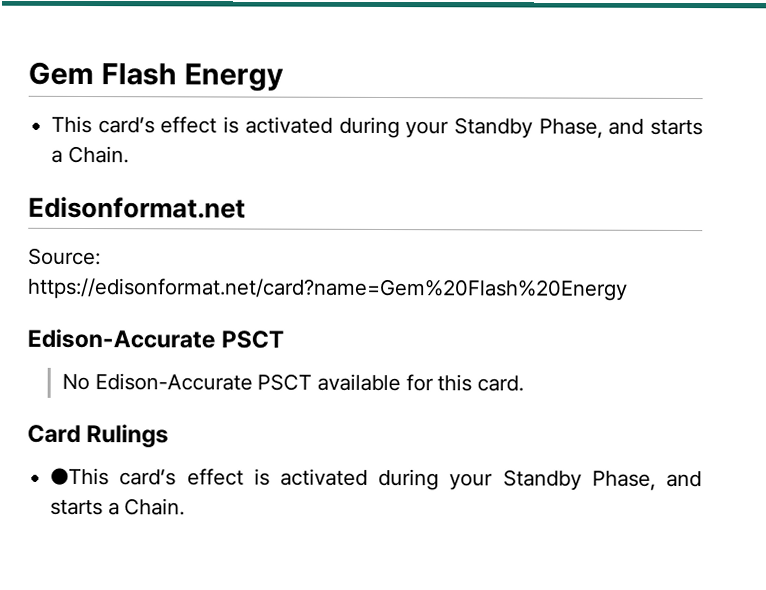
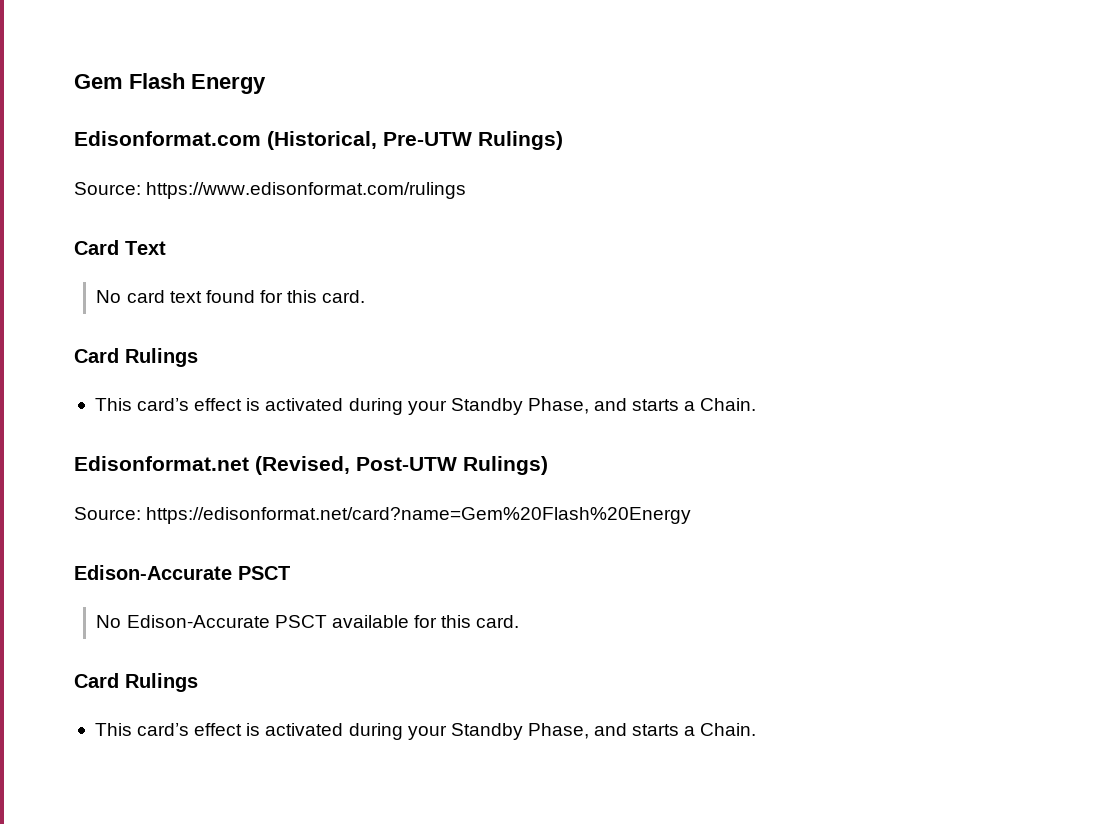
(284, 77) none -> [74,131,563,150] [74,182,467,199] [74,240,166,255] [96,290,366,303] [74,348,198,367] // Edisonformat.com (Historical, Pre-UTW Rulings) // Source: https://www.edisonformat.com/rulings // Card Text // No card text found for this card. // Card Rulings
(246, 207) none -> [255,456,548,475] (Revised, Post-UTW Rulings)
[50,467,110,486] ●This -> [94,723,132,736] This

